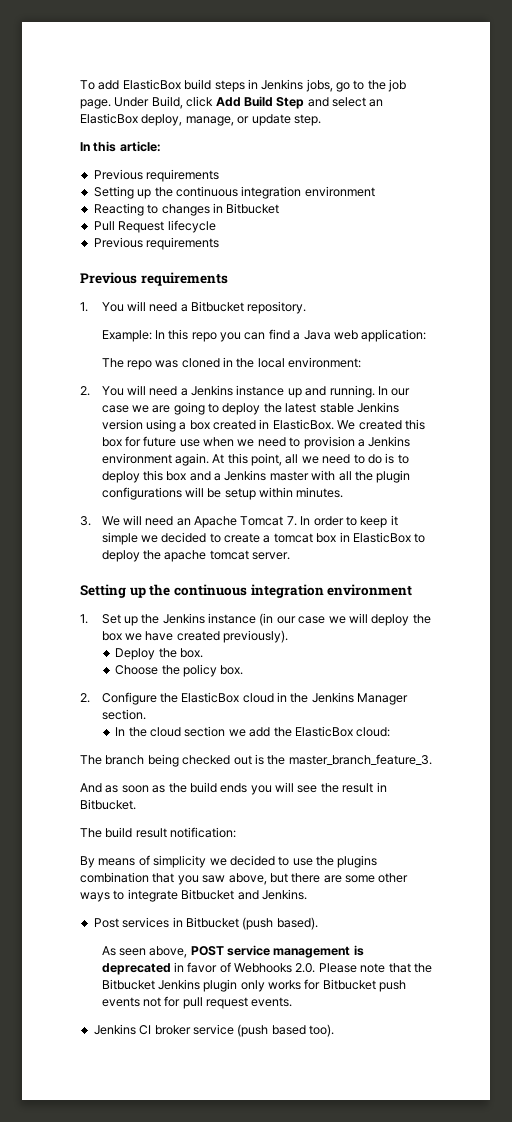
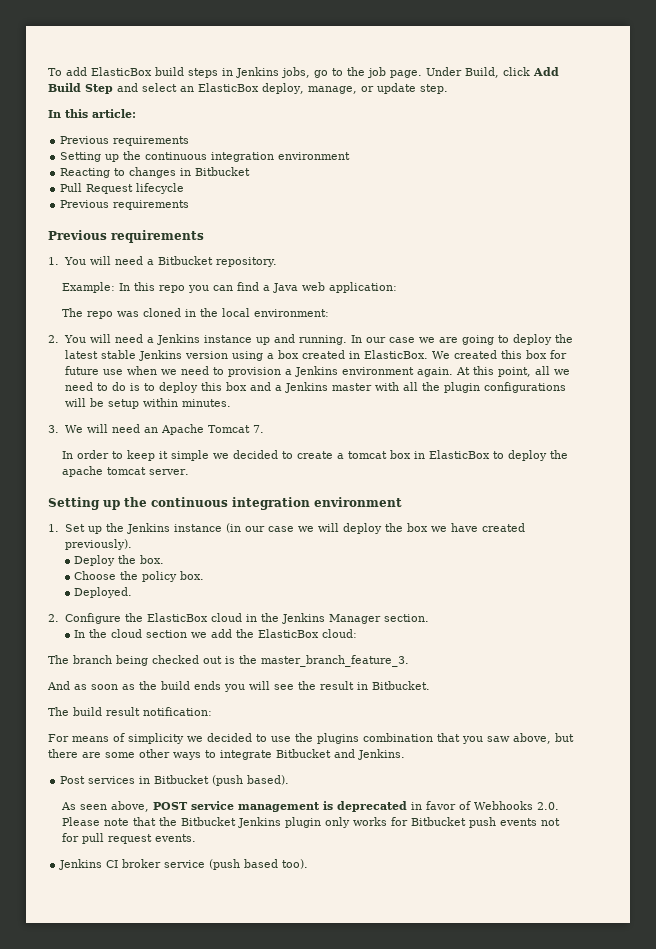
(297, 521) none -> (264, 429) //
(244, 670) none -> [74,587,133,598] // Deployed.
[80,856,95,868] By -> [48,734,69,742] For

